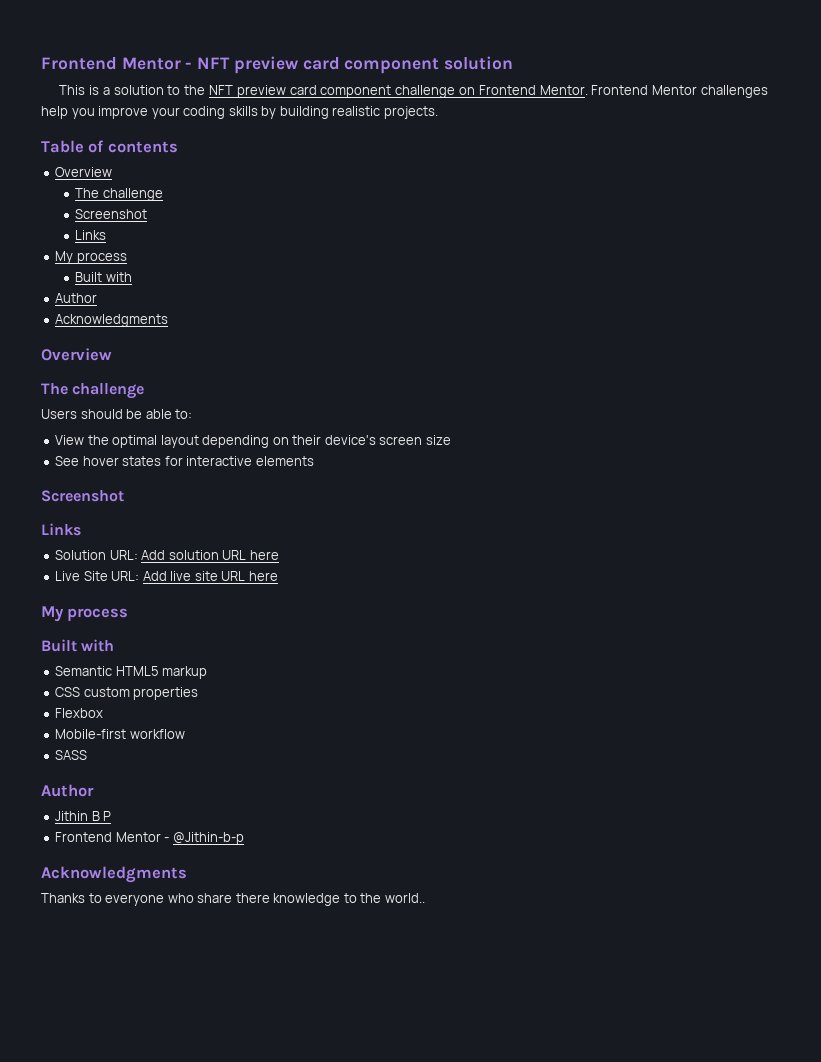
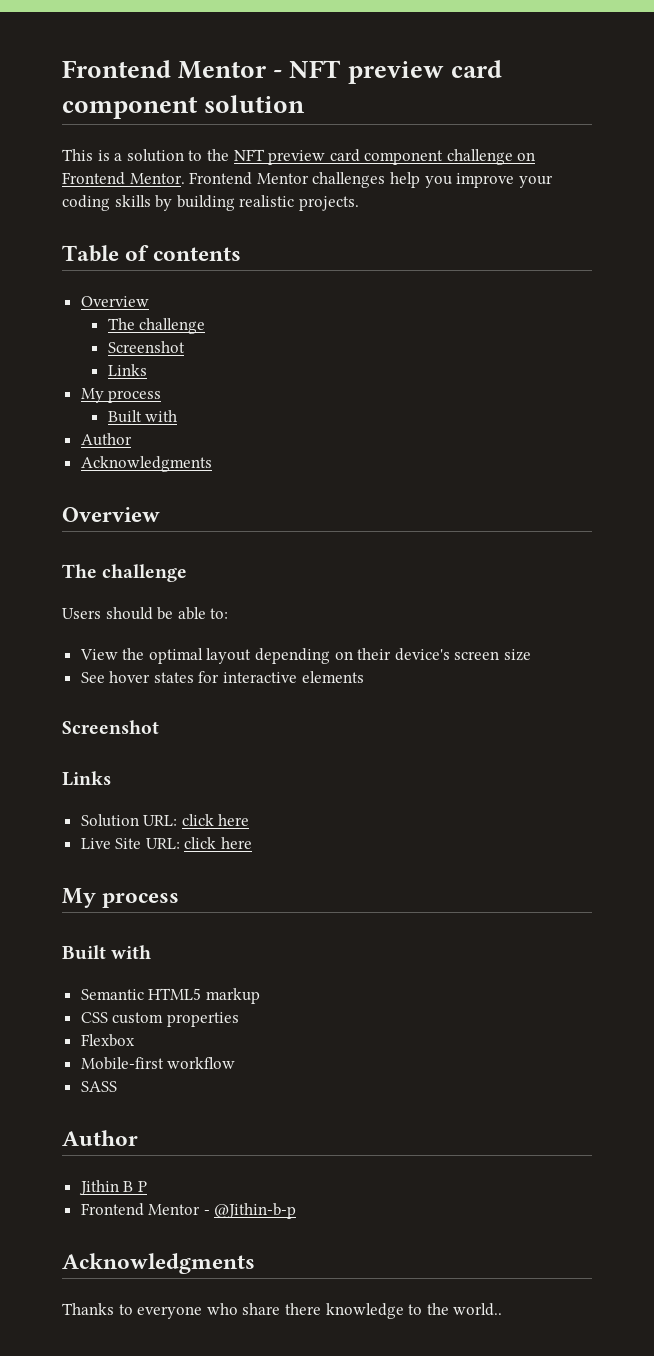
[141,550,247,560] Add solution URL -> [181,814,214,826] click
[142,571,246,581] Add live site URL -> [184,837,217,849] click

